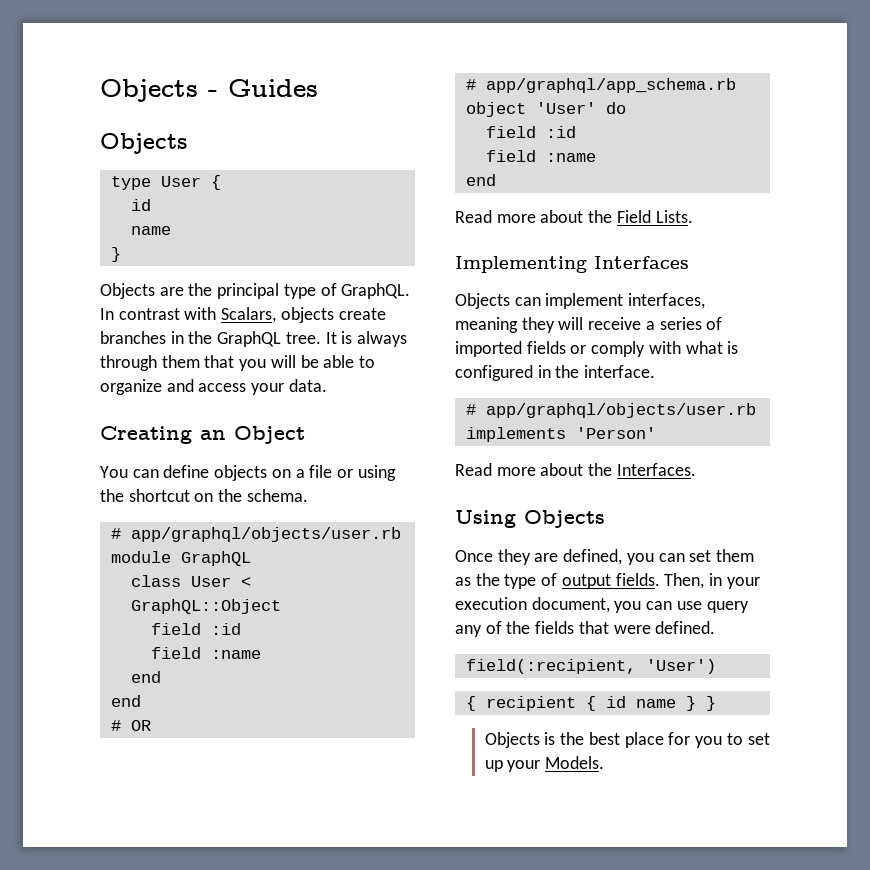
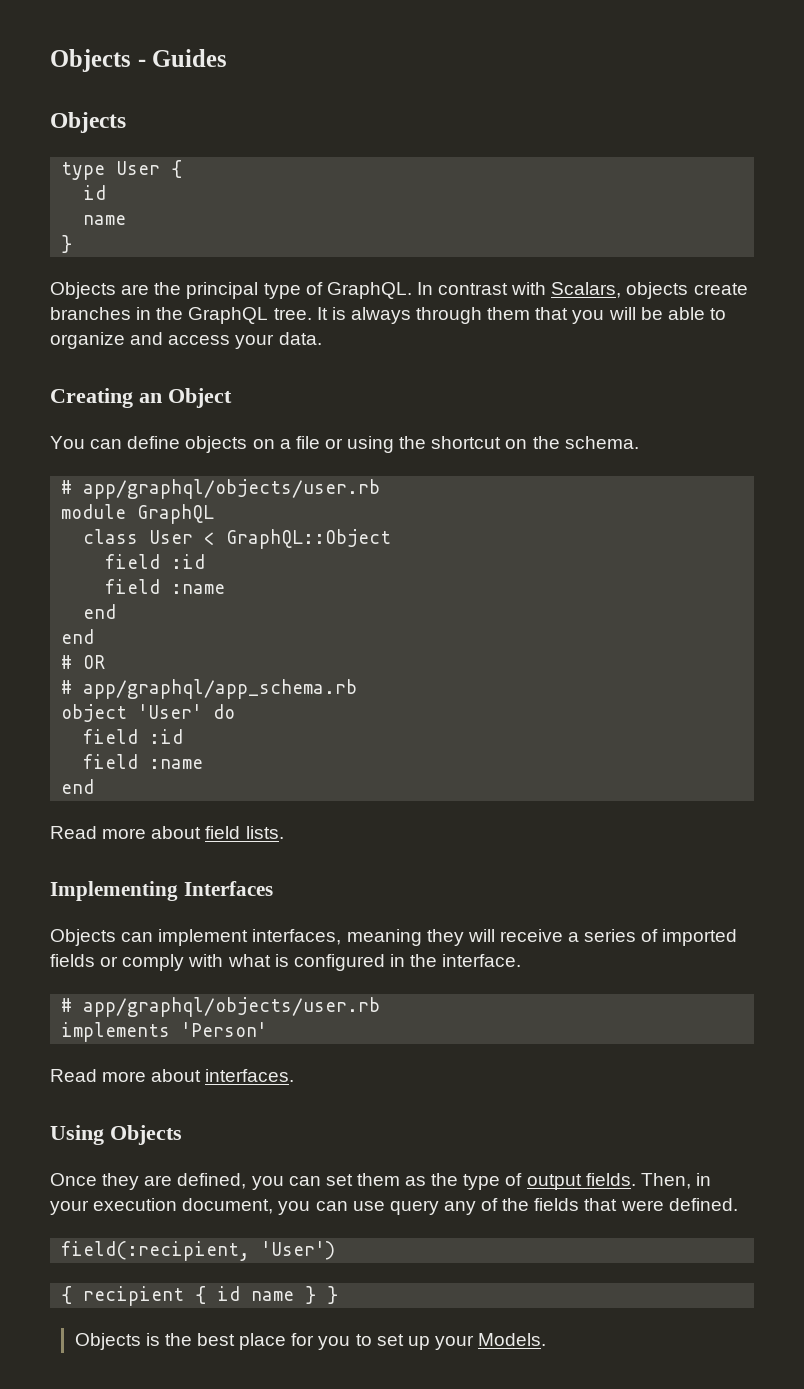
[588,210,693,223] the Field Lists. -> [205,826,284,839] field lists.
[588,463,696,476] the Interfaces. -> [205,1069,295,1082] interfaces.

